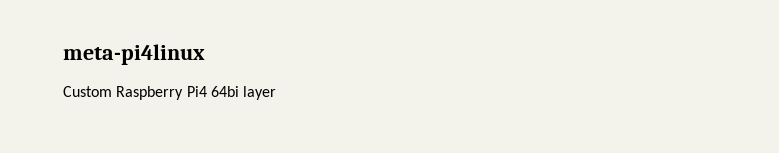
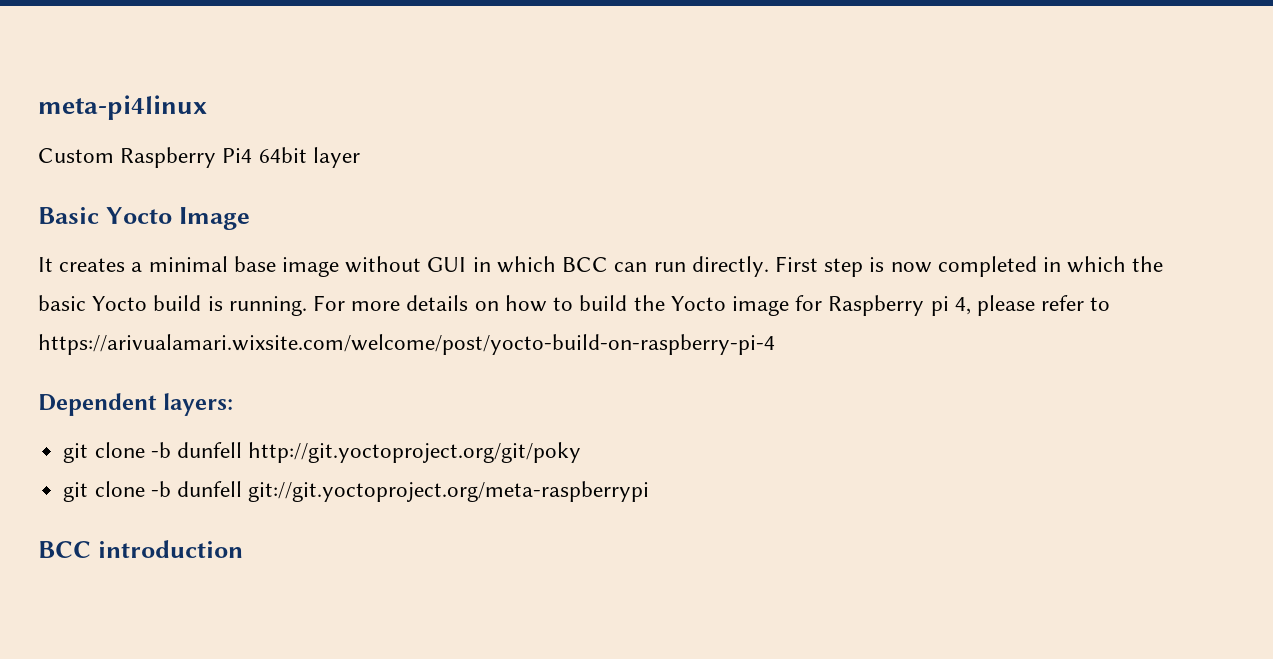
[210,86,239,97] 64bi -> [258,147,307,163] 64bit
(277, 93) none -> [38,207,250,230] [38,256,1164,277] [38,295,1111,316] [38,334,775,355] [38,393,234,416] [63,442,582,463] [63,481,650,502] [38,540,243,558] // Basic Yocto Image // It creates a minimal base image without GUI in which BCC can run directly. First step is now completed in which the basic Yocto build is running. For more details on how to build the Yocto image for Raspberry pi 4, please refer to https://arivualamari.wixsite.com/welcome/post/yocto-build-on-raspberry-pi-4 // Dependent layers: // git clone -b dunfell http://git.yoctoproject.org/git/poky // git clone -b dunfell git://git.yoctoproject.org/meta-raspberrypi // BCC introduction

